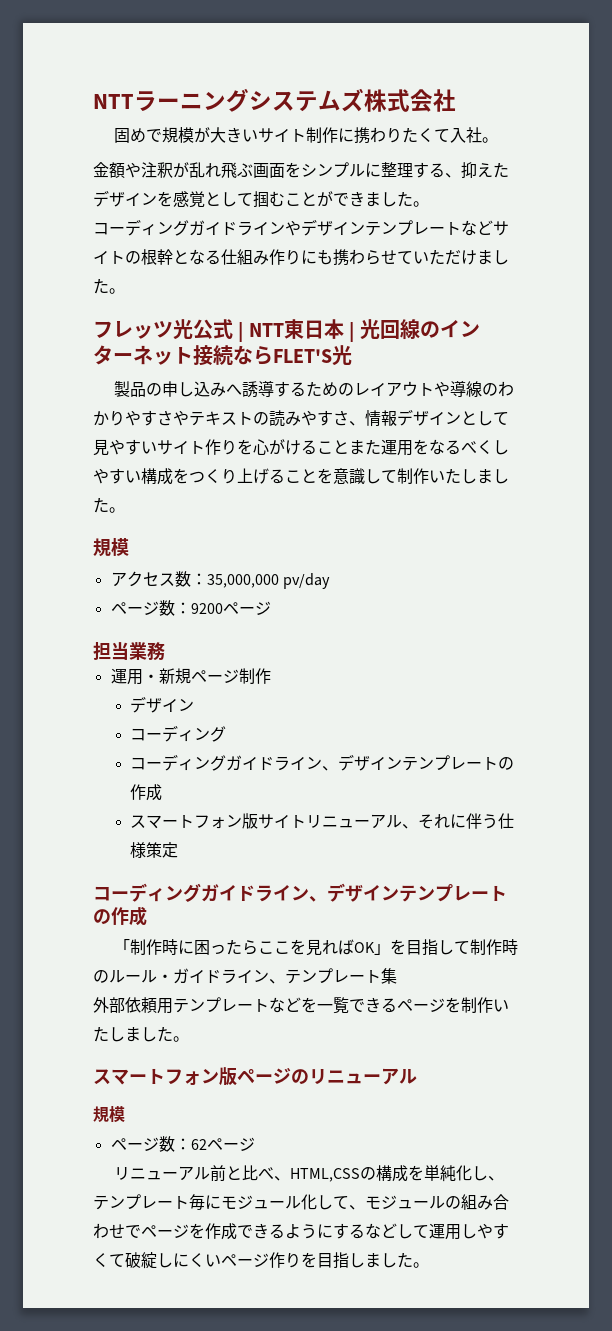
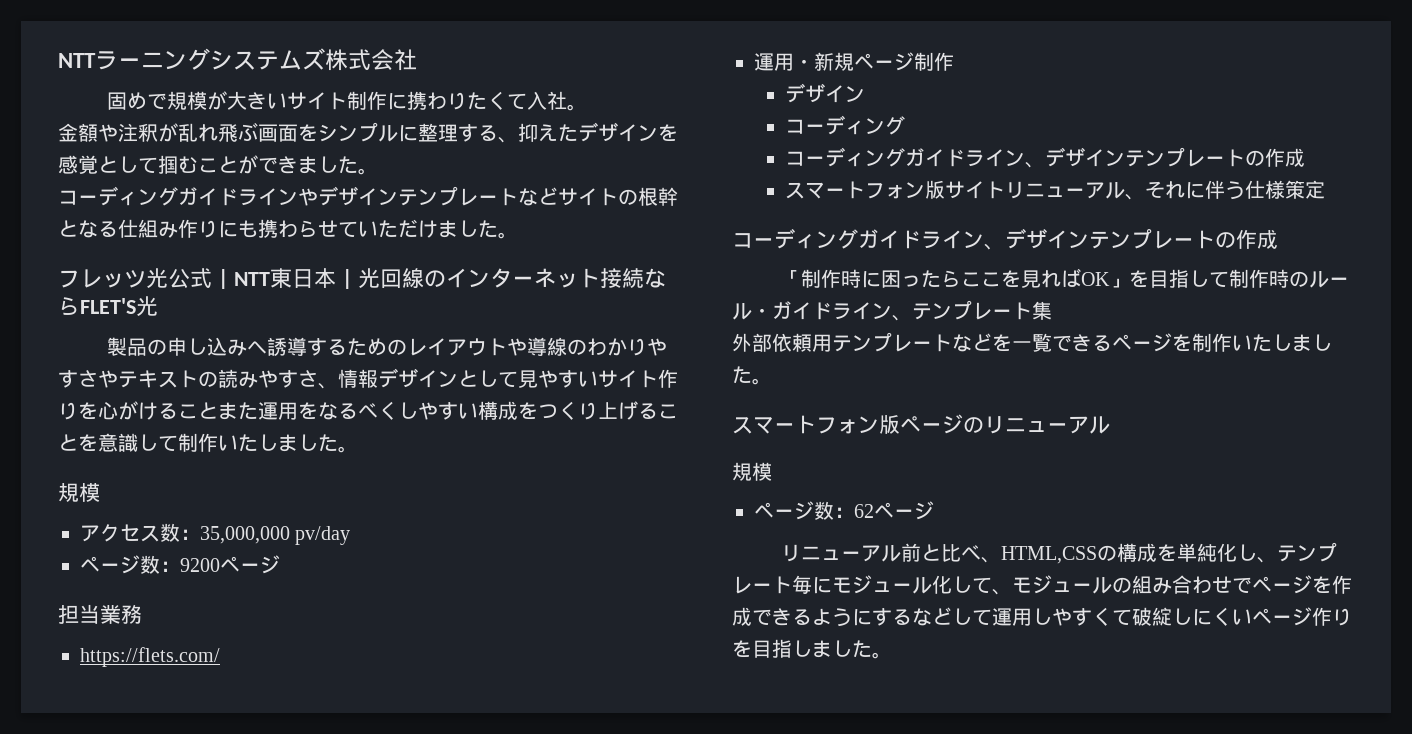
(165, 651) none -> [80,647,220,667] // https://flets.com/

